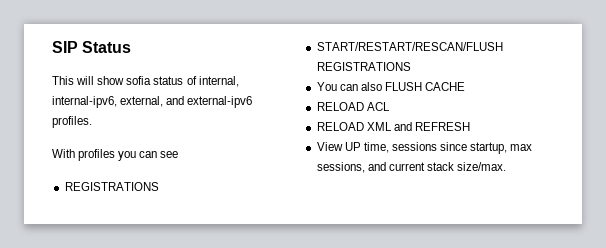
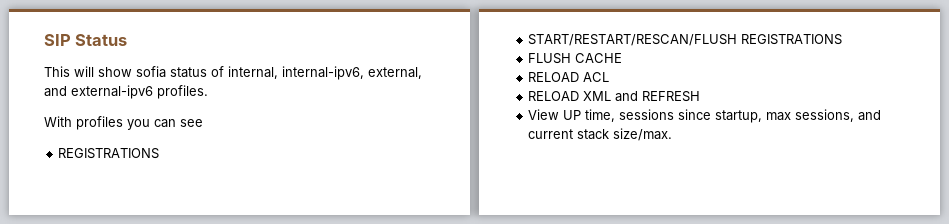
[316,82,382,91] You can also -> (843, 39) none

